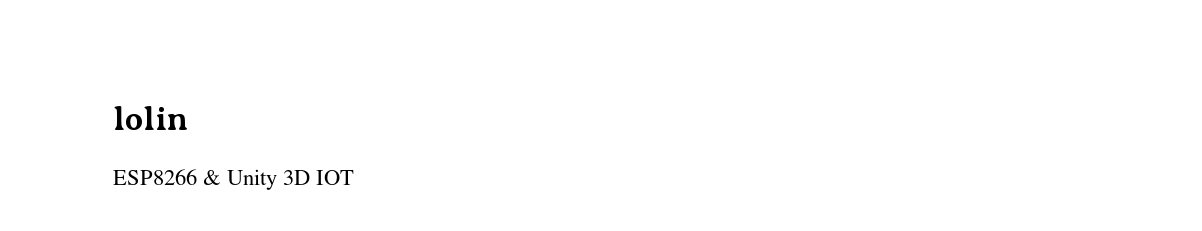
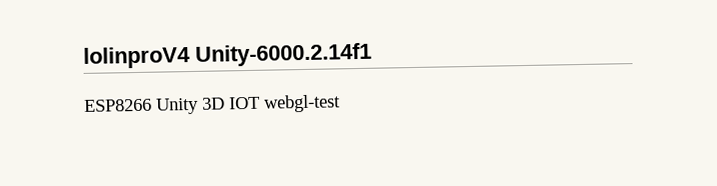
[113,106,188,130] lolin -> [83,42,372,69] lolinproV4 Unity-6000.2.14f1
[203,170,222,185] & -> (152, 105) none
(355, 177) none -> [264,94,341,113] webgl-test

